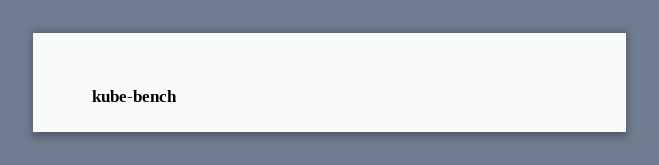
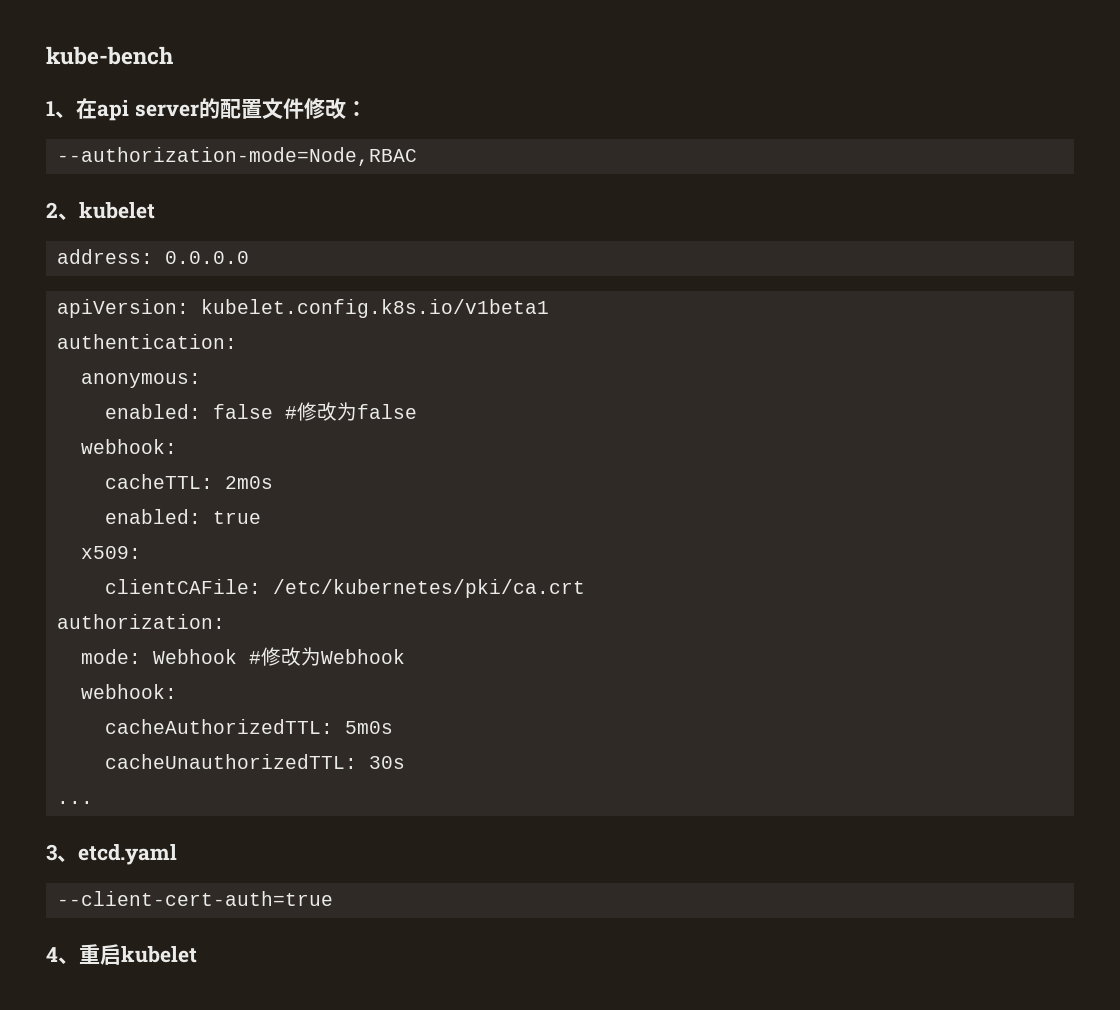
(177, 96) none -> [46,98,367,121] [56,147,417,166] [46,202,155,220] [56,249,249,264] [56,299,549,318] [56,334,237,349] [80,373,201,388] [104,402,417,421] [80,439,177,454] [104,474,273,489] [104,509,261,524] [80,546,141,559] [104,579,585,598] [56,614,225,629] [80,647,405,666] [80,684,177,699] [104,719,393,734] [104,754,405,769] [56,801,93,804] [46,844,177,865] [56,891,333,906] [46,944,197,965] // 1、在api server的配置文件修改： // --authorization-mode=Node,RBAC // 2、kubelet // address: 0.0.0.0 // apiVersion: kubelet.config.k8s.io/v1beta1 // authentication: // anonymous: // enabled: false #修改为false // webhook: // cacheTTL: 2m0s // enabled: true // x509: // clientCAFile: /etc/kubernetes/pki/ca.crt // authorization: // mode: Webhook #修改为Webhook // webhook: // cacheAuthorizedTTL: 5m0s // cacheUnauthorizedTTL: 30s // ... // 3、etcd.yaml // --client-cert-auth=true // 4、重启kubelet

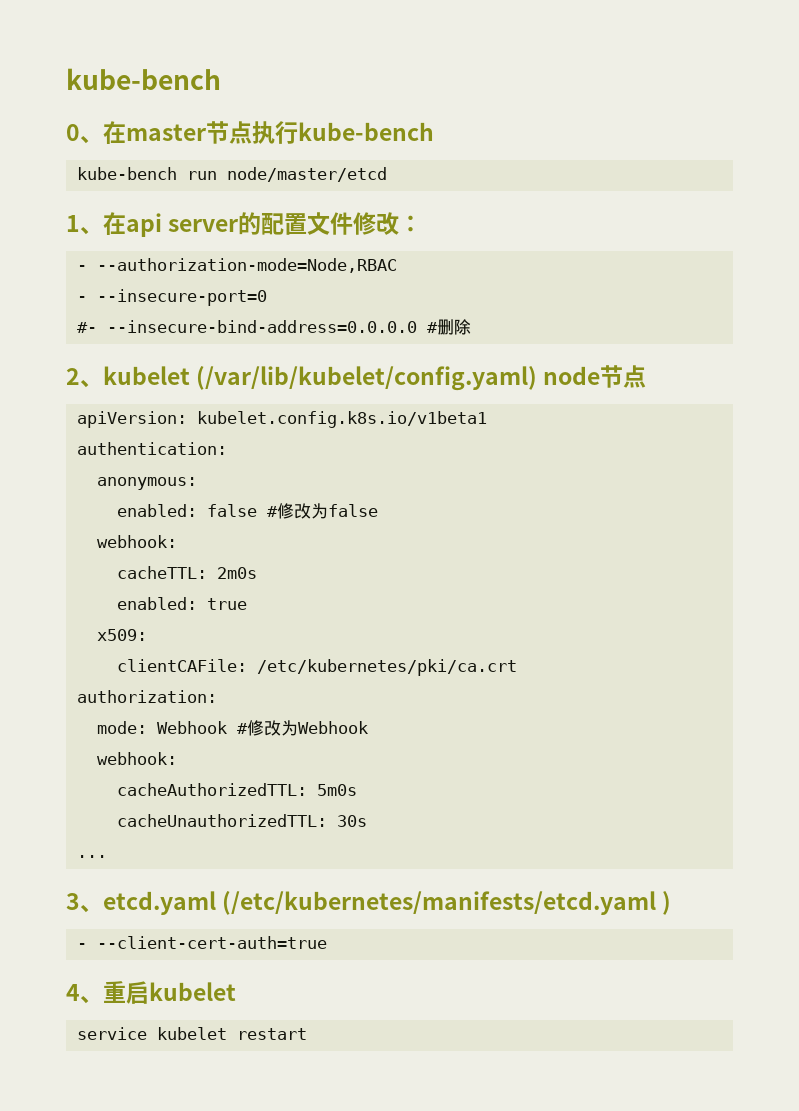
[46,46,173,65] kube-bench -> [66,68,221,90] [66,121,434,144] [76,167,387,182] kube-bench // 0、在master节点执行kube-bench // kube-bench run node/master/etcd
(367, 108) none -> [76,265,87,271] -
(417, 156) none -> [76,289,267,306] [76,319,471,335] // - --insecure-port=0 // #- --insecure-bind-address=0.0.0.0 #删除
[56,249,249,264] // address: 0.0.0.0 -> [196,365,647,391] (/var/lib/kubelet/config.yaml) node节点
(177, 854) // -> [222,891,672,915] [76,943,87,949] (/etc/kubernetes/manifests/etcd.yaml ) // -
(197, 954) none -> [76,1027,307,1040] // service kubelet restart

